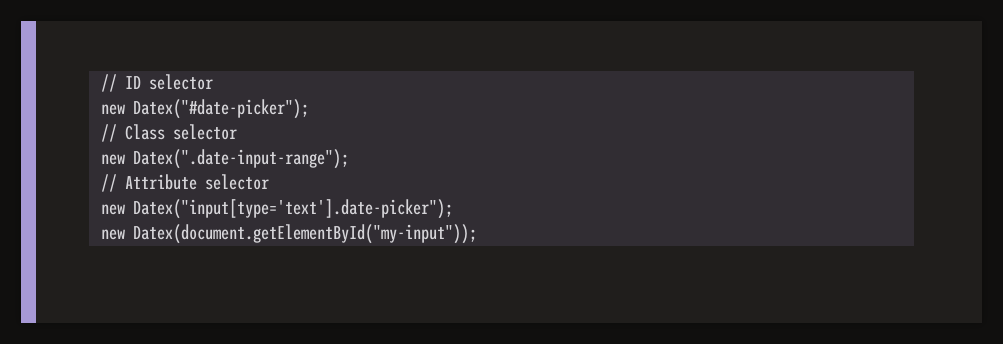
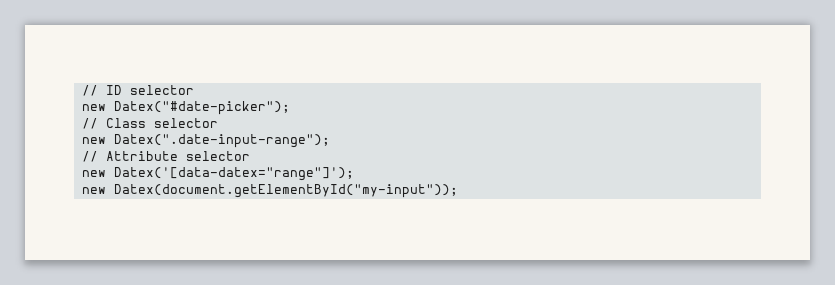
[133,199,453,219] Datex("input[type='text'].date-picker"); -> [114,167,355,181] Datex('[data-datex="range"]');

